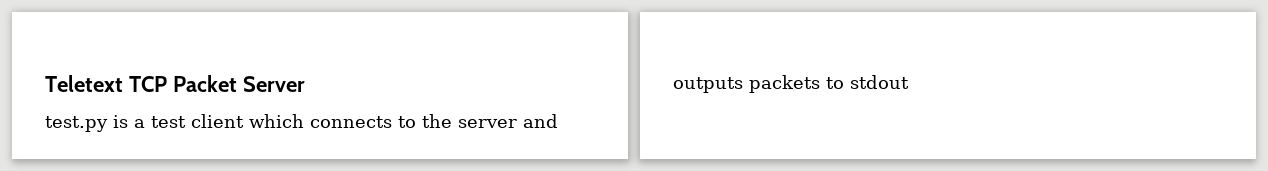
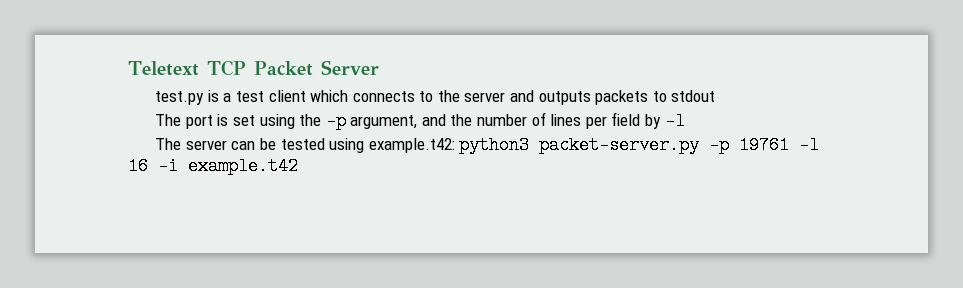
(909, 82) none -> [155,112,685,130] [155,136,820,154] [128,157,298,175] // The port is set using the -p argument, and the number of lines per field by -l // The server can be tested using example.t42: python3 packet-server.py -p 19761 -l 16 -i example.t42

